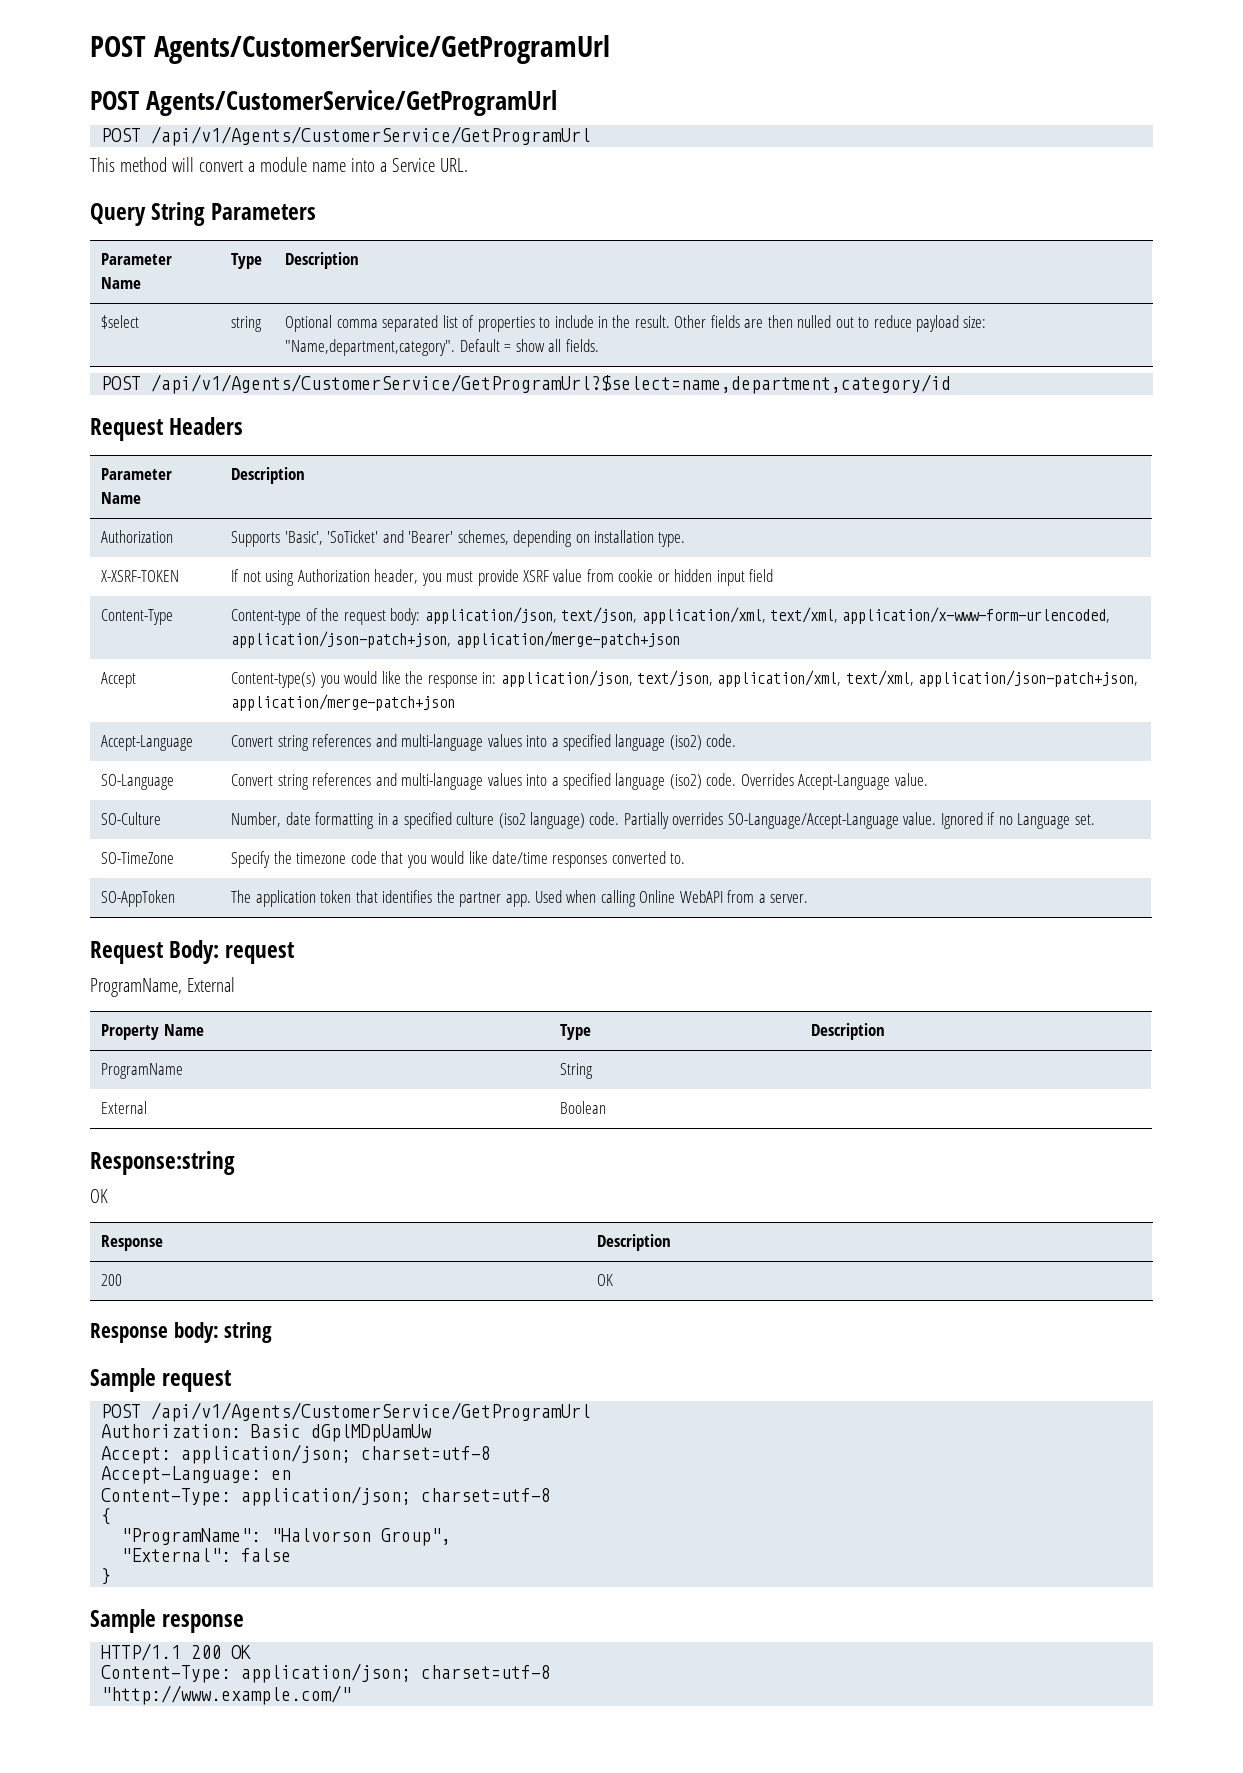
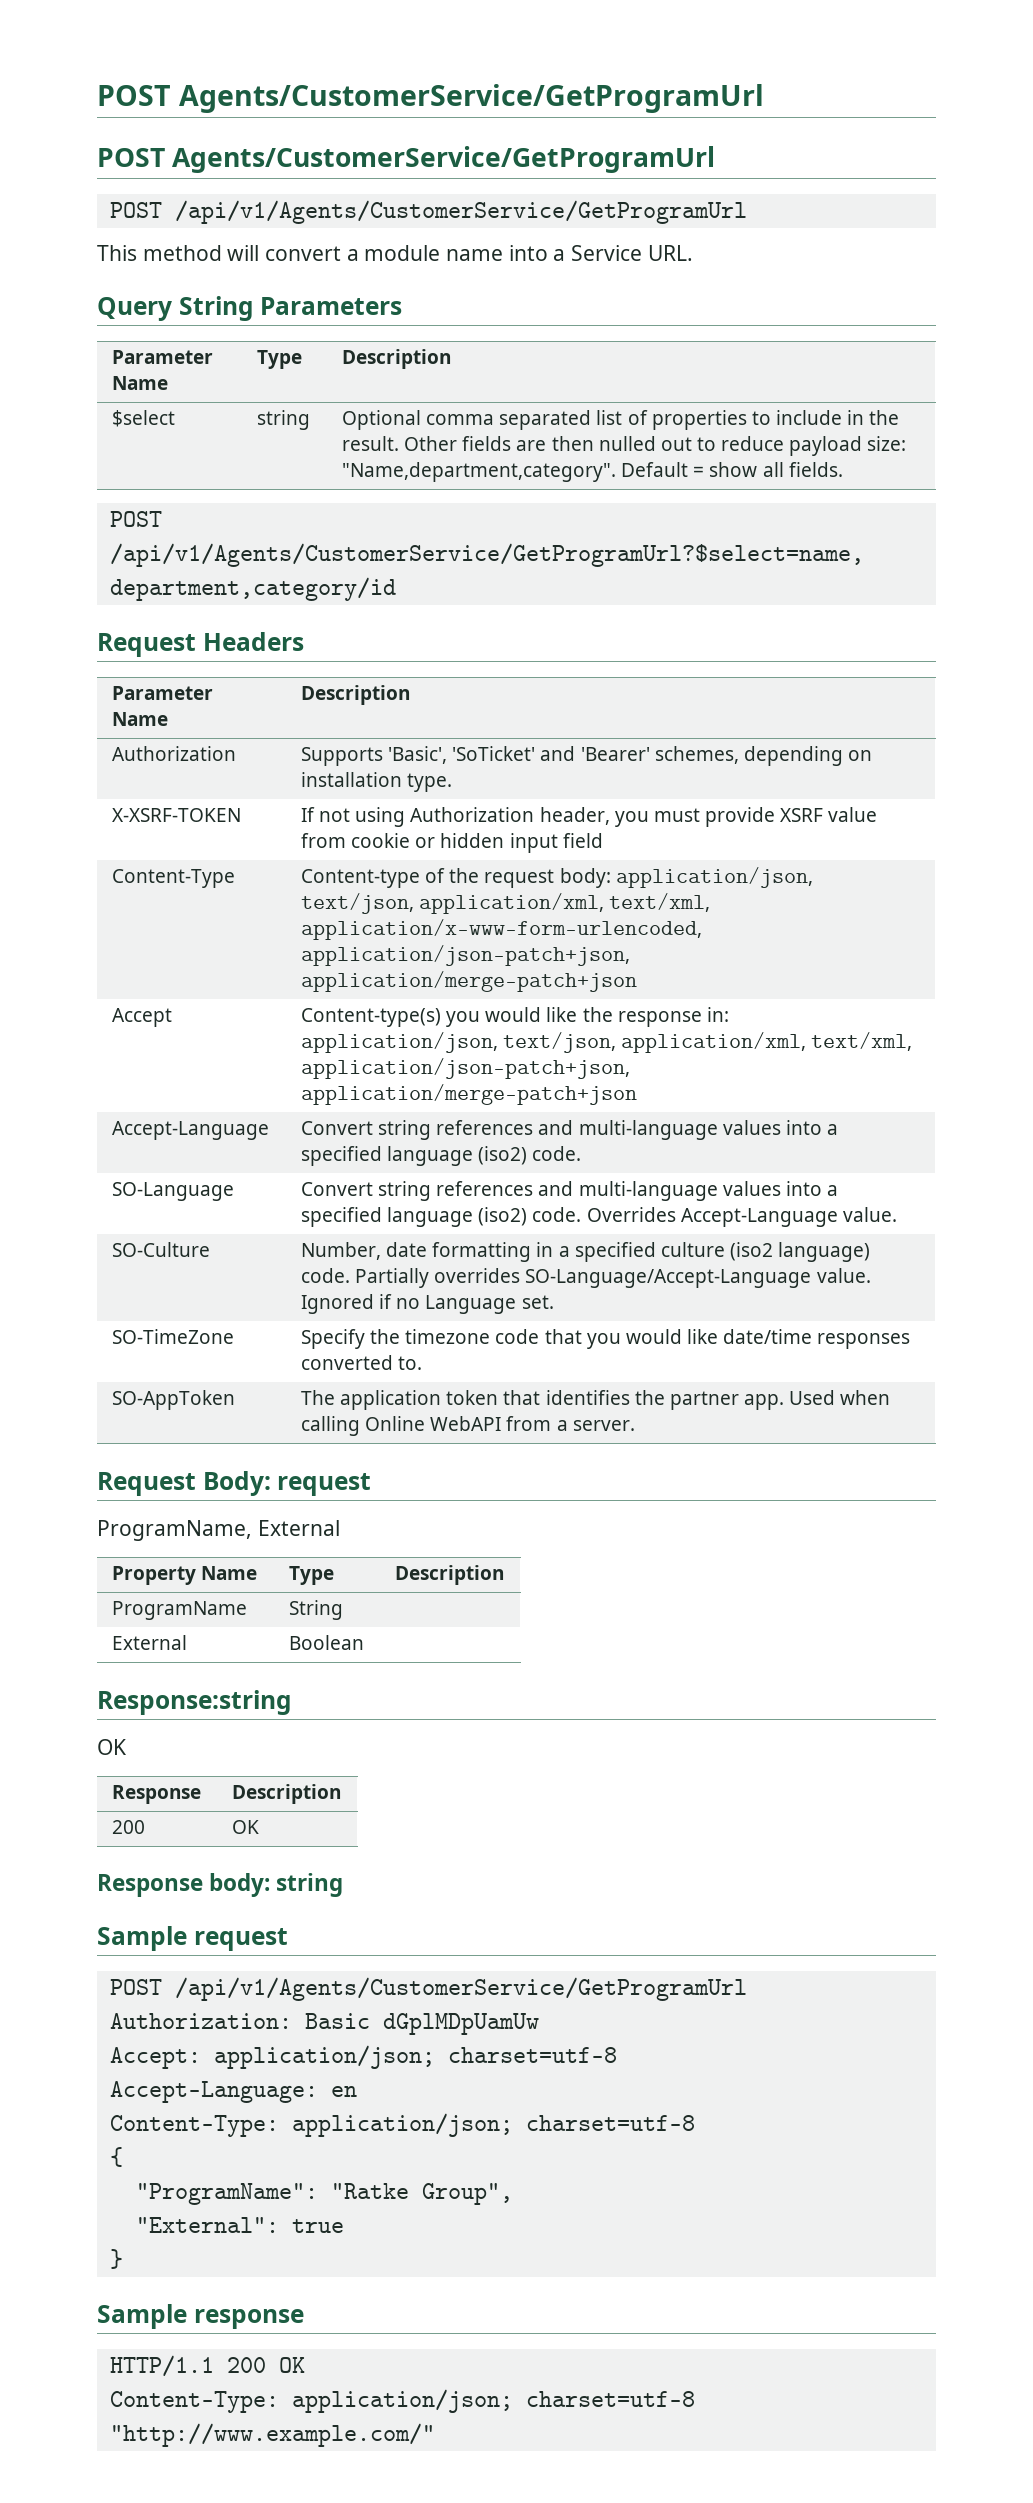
[271,1528,372,1542] "Halvorson -> [330,2183,409,2199] "Ratke
[241,1548,292,1562] false -> [291,2219,344,2233] true

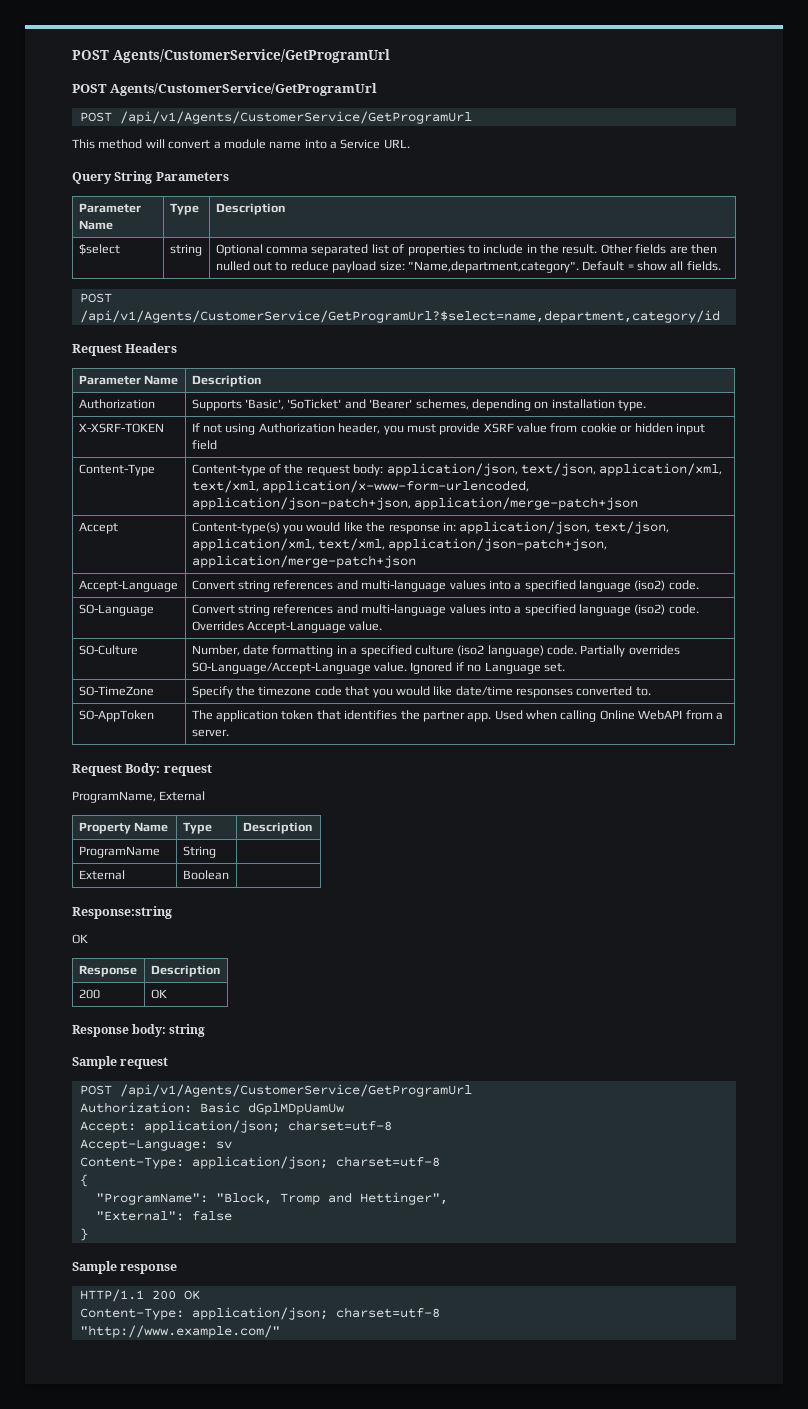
[330,2086,357,2097] en -> [215,1141,232,1149] sv
[330,2183,513,2205] "Ratke Group", -> [215,1192,448,1205] "Block, Tromp and Hettinger",
[291,2219,344,2233] true -> [191,1211,232,1221] false

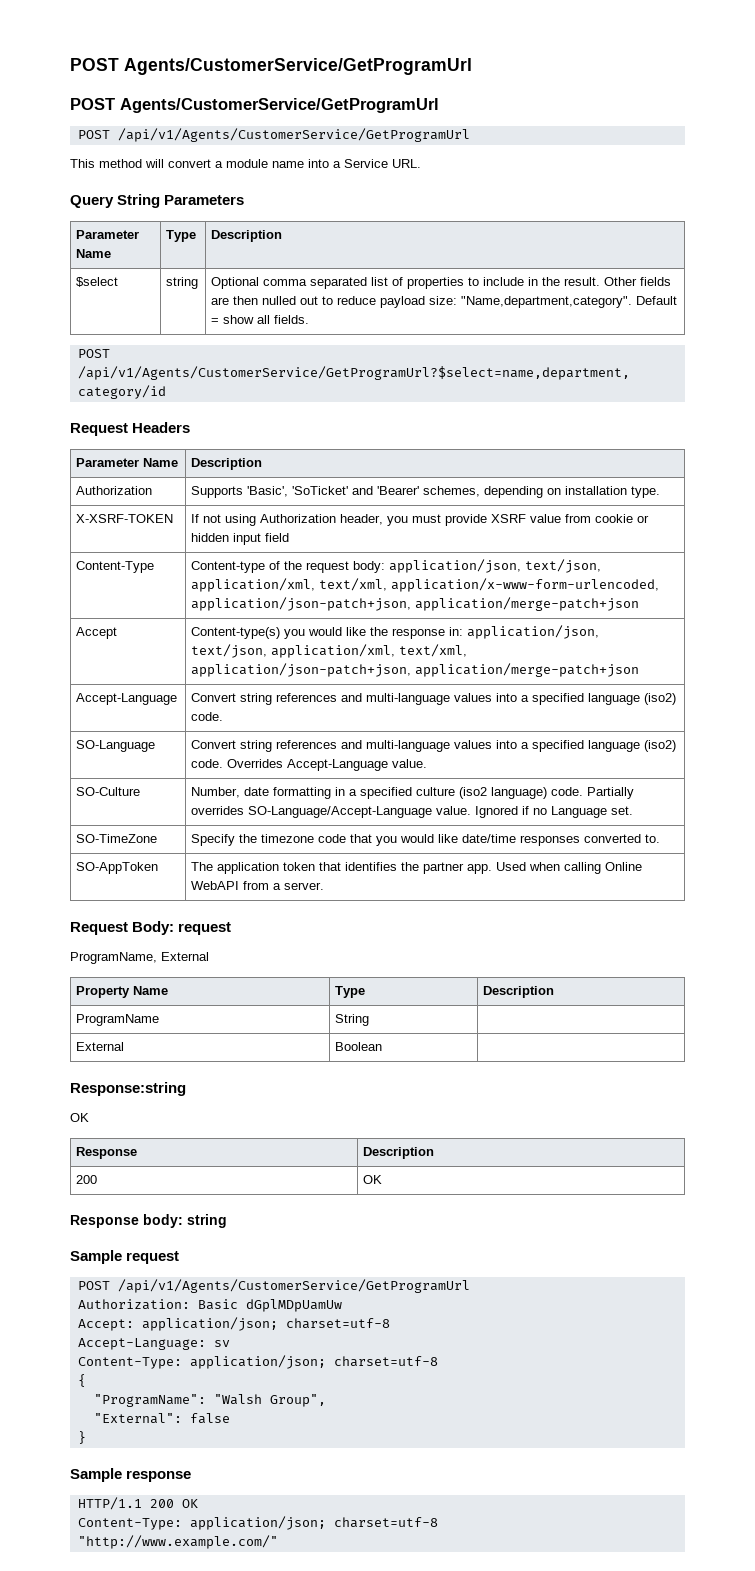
[215,1192,448,1205] "Block, Tromp and Hettinger", -> [213,1394,326,1407] "Walsh Group",

